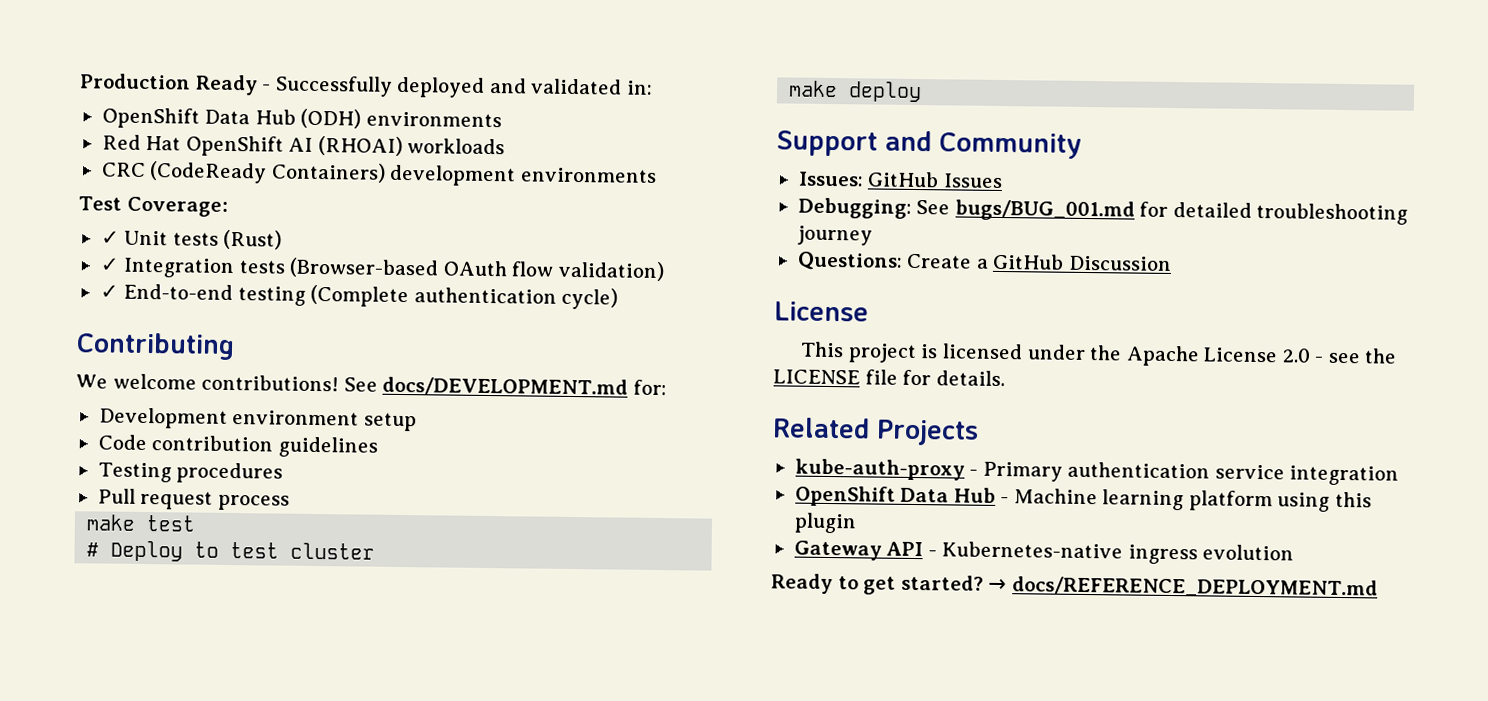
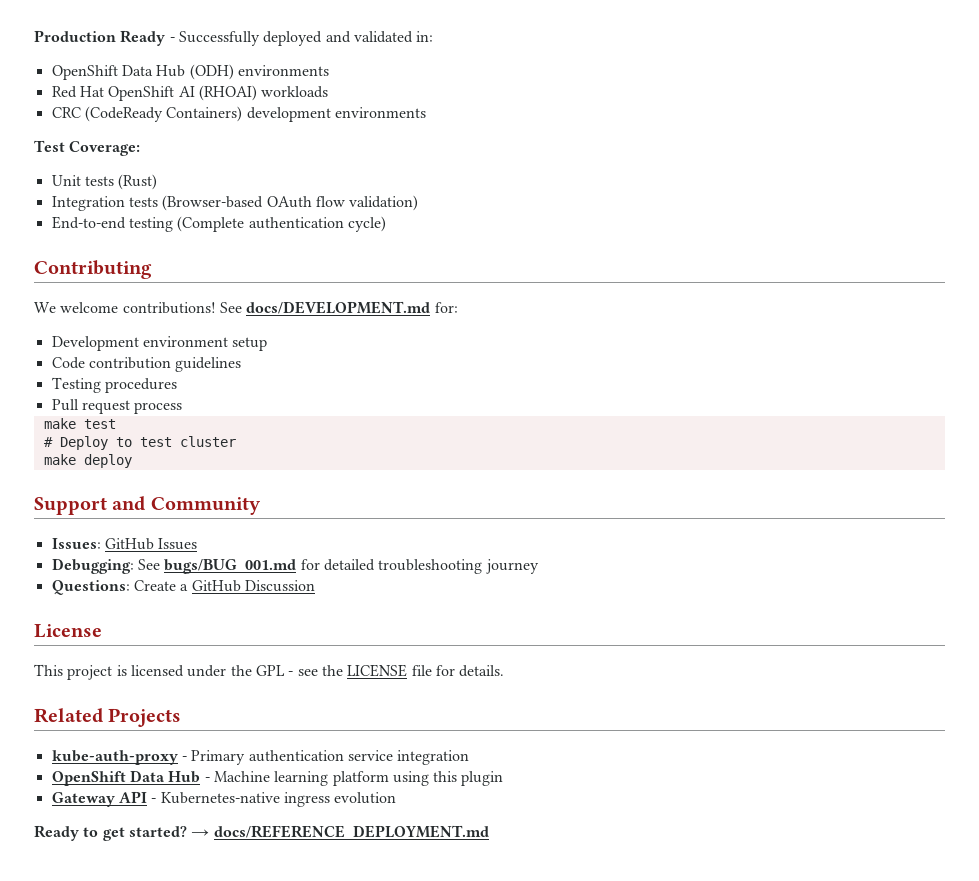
[100,230,120,245] ✓ -> (141, 148) none
[99,257,120,272] ✓ -> (158, 182) none
[99,284,119,299] ✓ -> (419, 203) none
[1125,345,1311,367] Apache License 2.0 -> [255,665,285,676] GPL

